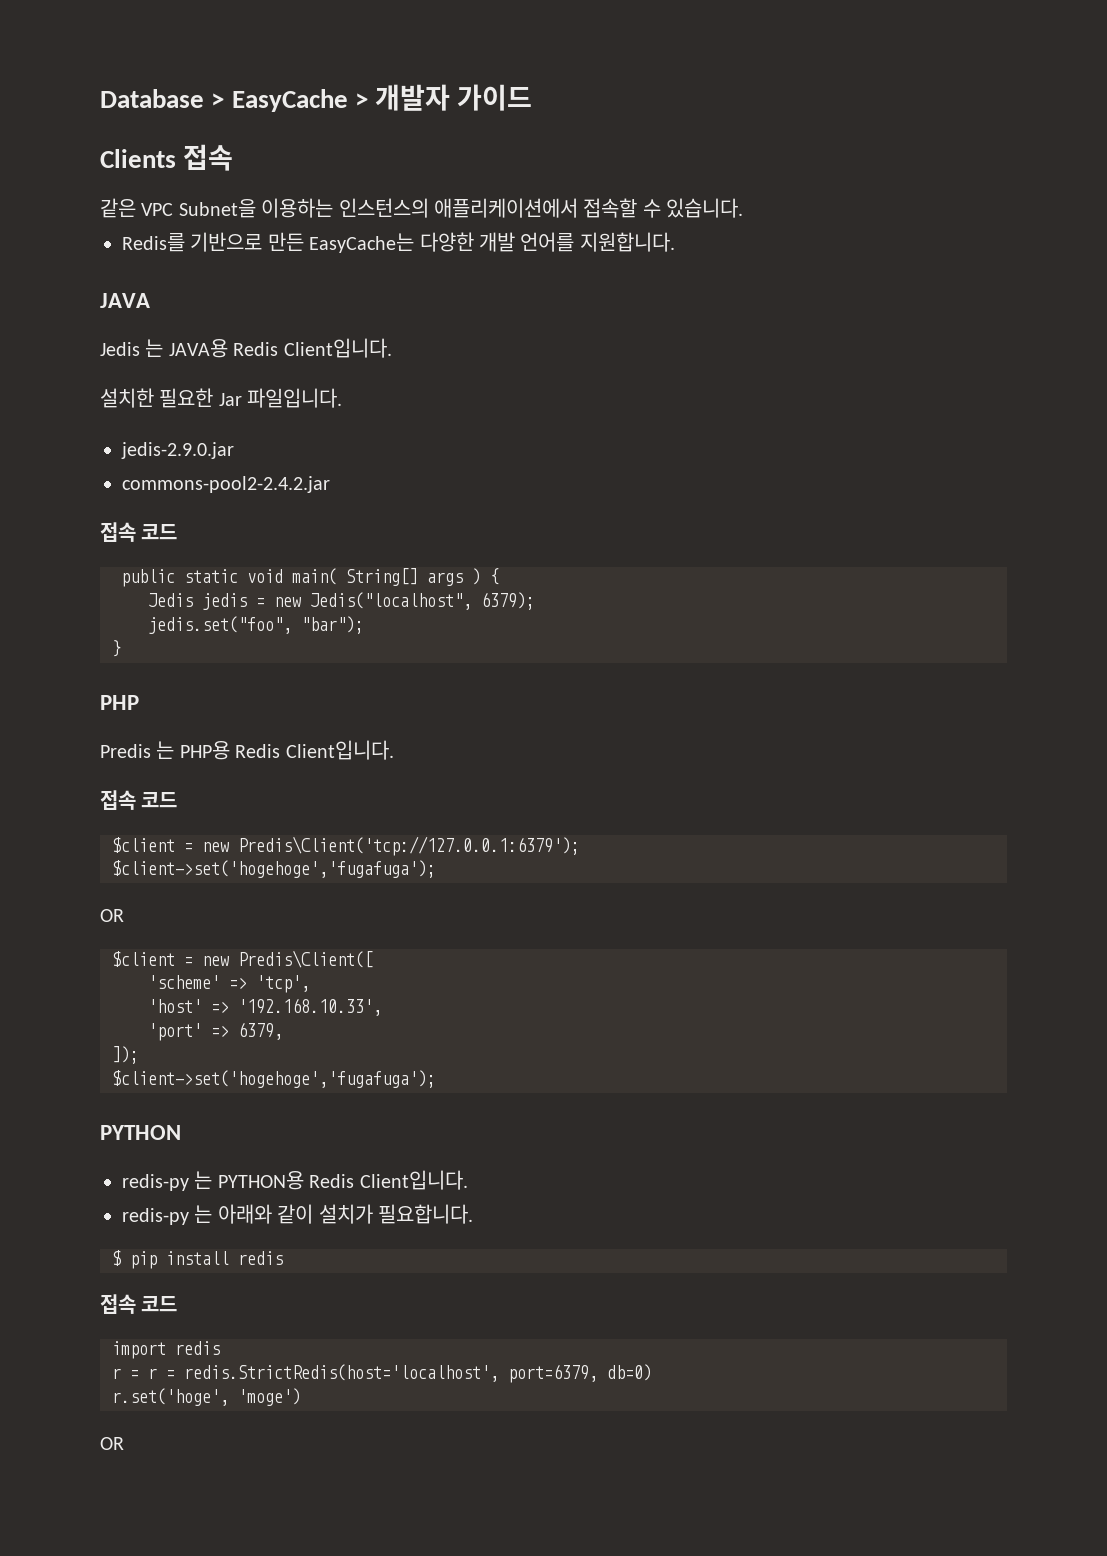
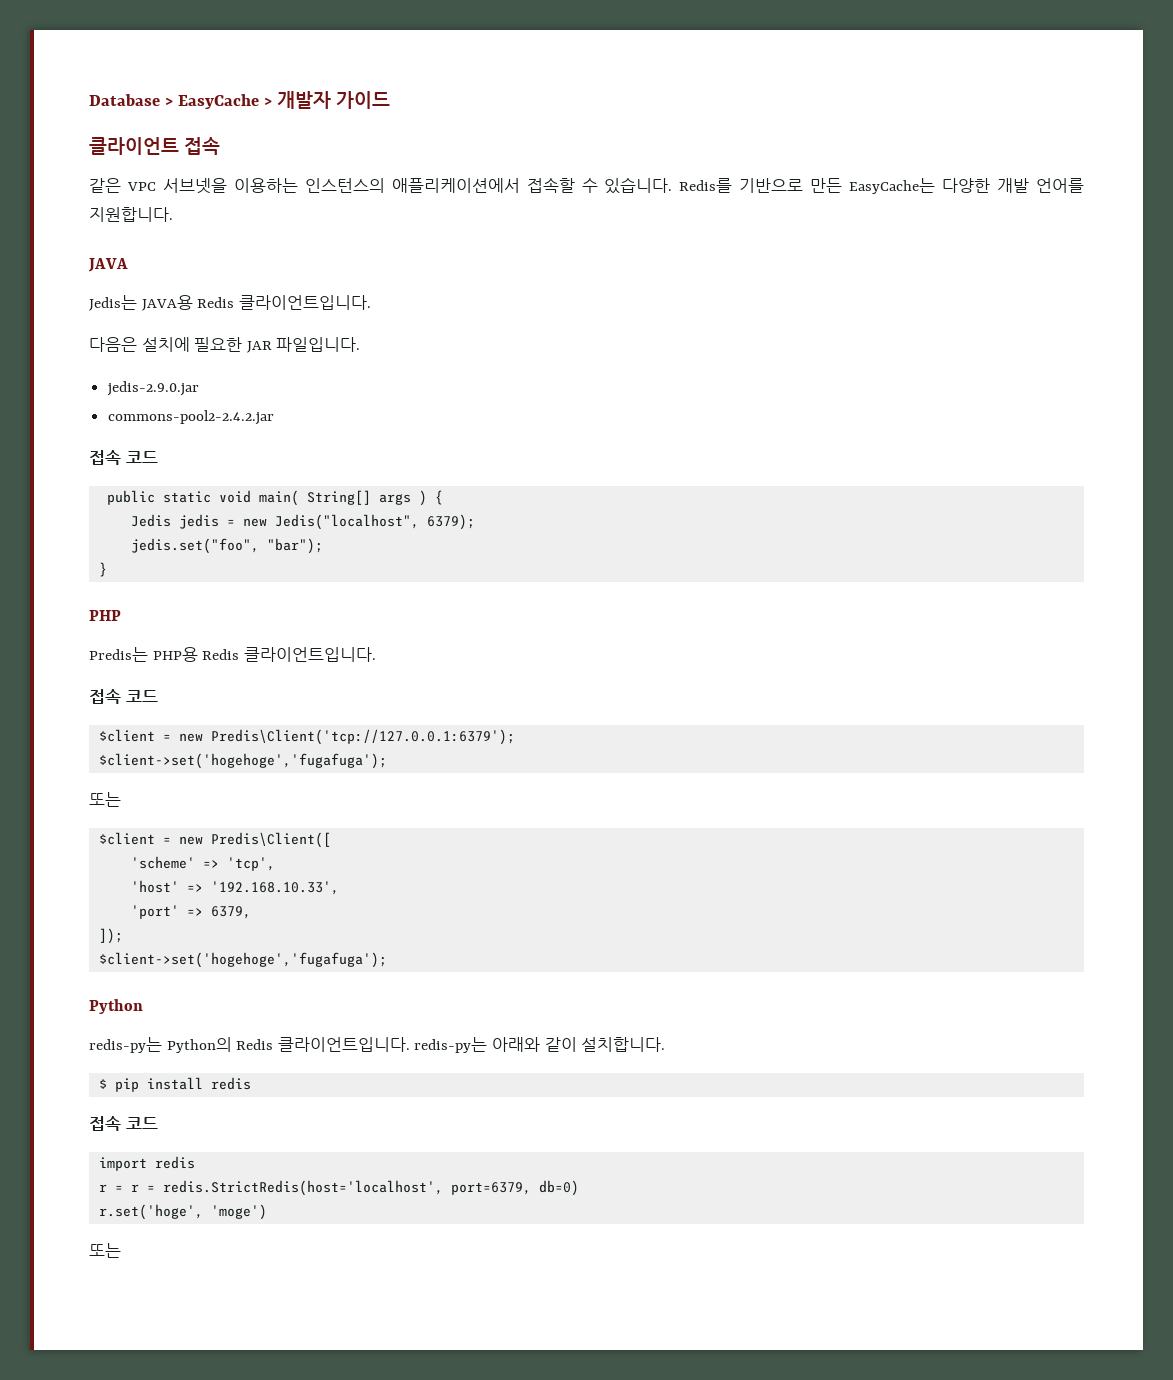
[100,149,176,168] Clients -> [89,137,179,155] 클라이언트
[178,199,256,218] Subnet을 -> [162,178,227,194] 서브넷을
(744, 208) // -> (673, 185) none
[100,338,392,358] [100,388,242,408] Jedis 는 JAVA용 Redis Client입니다. // 설치한 필요한 Jar -> [89,295,371,311] [89,337,272,353] Jedis는 JAVA용 Redis 클라이언트입니다. // 다음은 설치에 필요한 JAR
[100,741,175,759] Predis 는 -> [89,647,148,662] Predis는
[285,740,394,760] Client입니다. -> [243,647,376,662] 클라이언트입니다.
[100,909,124,922] OR -> [89,792,121,807] 또는
[100,1125,181,1140] [122,1170,468,1191] [122,1204,473,1225] PYTHON // redis-py 는 PYTHON용 Redis Client입니다. // redis-py 는 아래와 같이 설치가 필요합니다. -> [89,999,143,1014] [89,1037,666,1053] Python // redis-py는 Python의 Redis 클라이언트입니다. redis-py는 아래와 같이 설치합니다.
[100,1437,124,1450] OR -> [89,1243,121,1258] 또는

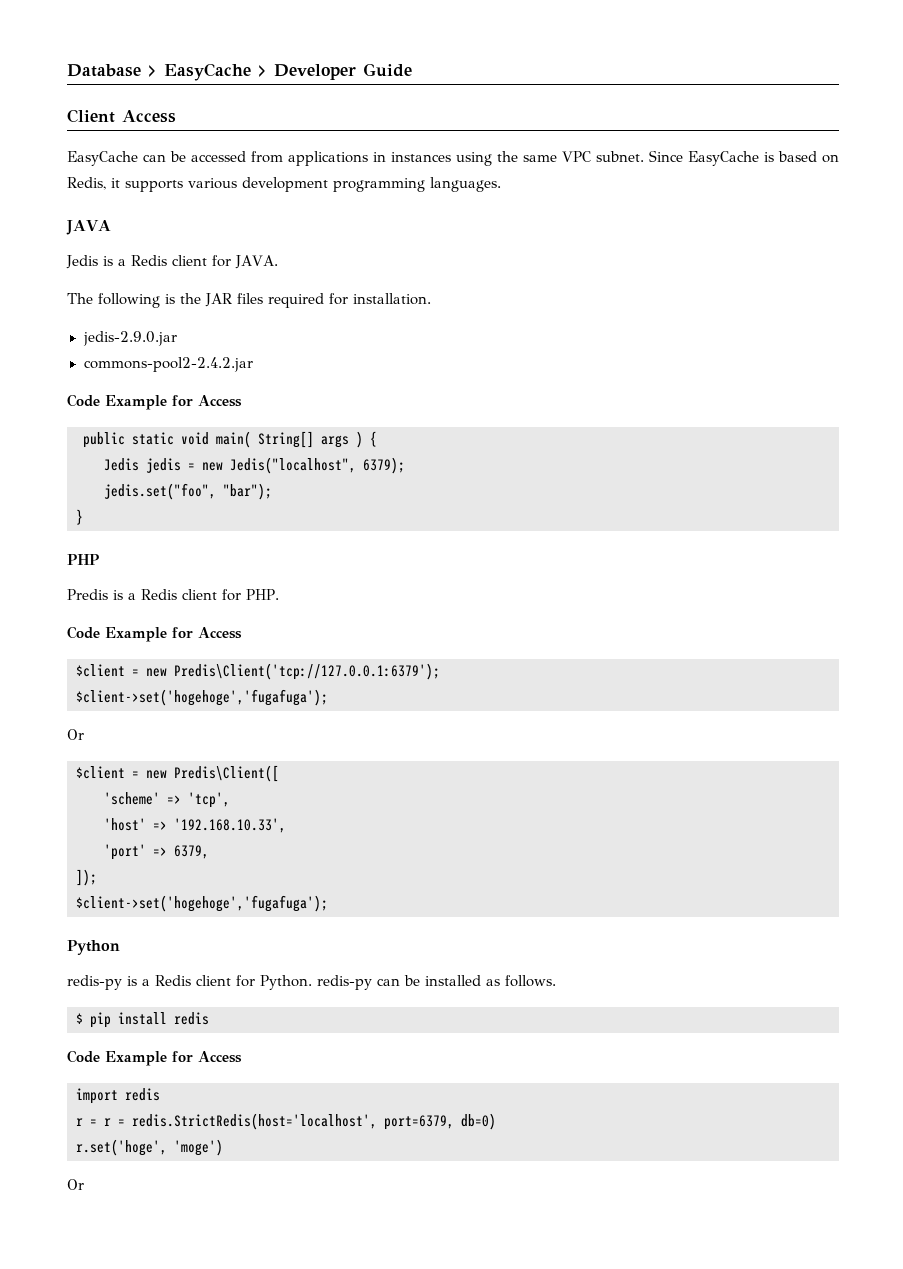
[276,91,390,109] [89,137,220,155] [89,177,1084,194] [89,207,173,222] [88,258,128,272] [89,295,371,311] [89,337,361,353] [106,381,199,396] [107,410,274,425] [89,450,158,465] 개발자 가이드 // 클라이언트 접속 // 같은 VPC 서브넷을 이용하는 인스턴스의 애플리케이션에서 접속할 수 있습니다. Redis를 기반으로 만든 EasyCache는 다양한 개발 언어를 지원합니다. // JAVA // Jedis는 JAVA용 Redis 클라이언트입니다. // 다음은 설치에 필요한 JAR 파일입니다. // jedis-2.9.0.jar // commons-pool2-2.4.2.jar // 접속 코드 -> [274,63,412,80] [67,109,176,123] [67,150,839,166] [67,177,501,192] [66,220,111,235] [66,255,278,269] [67,293,431,308] [82,331,177,346] [83,357,253,372] [67,394,242,410] Developer Guide // Client Access // EasyCache can be accessed from applications in instances using the same VPC subnet. Since EasyCache is based on Redis, it supports various development programming languages. // JAVA // Jedis is a Redis client for JAVA. // The following is the JAR files required for installation. // jedis-2.9.0.jar // commons-pool2-2.4.2.jar // Code Example for Access
[89,647,376,662] [89,689,158,704] Predis는 PHP용 Redis 클라이언트입니다. // 접속 코드 -> [67,589,279,601] [67,626,242,642] Predis is a Redis client for PHP. // Code Example for Access
[89,792,121,807] 또는 -> [67,729,84,740] Or
[89,1037,666,1053] redis-py는 Python의 Redis 클라이언트입니다. redis-py는 아래와 같이 설치합니다. -> [67,975,556,990] redis-py is a Redis client for Python. redis-py can be installed as follows.
[89,1116,158,1131] 접속 코드 -> [67,1050,242,1066] Code Example for Access
[89,1243,121,1258] 또는 -> [67,1179,84,1190] Or

